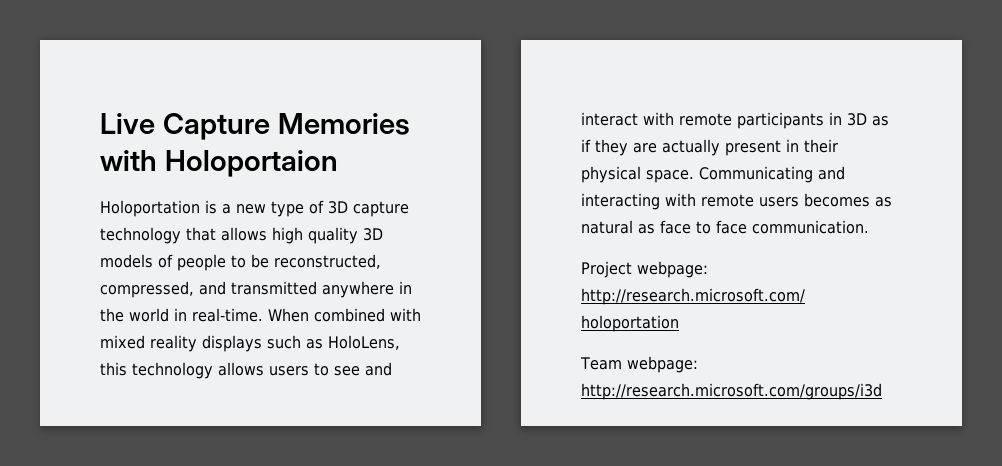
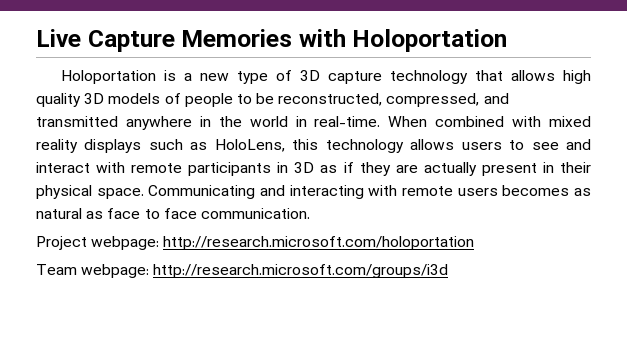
[164,150,338,177] Holoportaion -> [352,29,508,52] Holoportation

